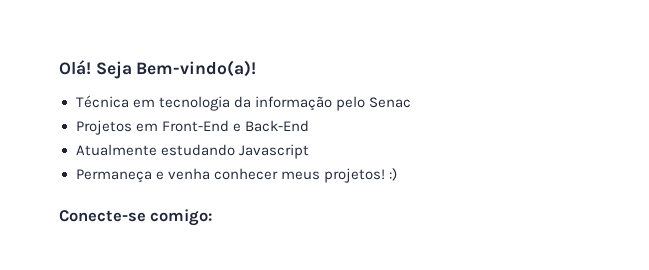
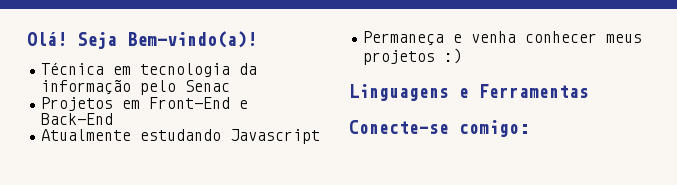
[323,168,385,183] projetos! -> [363,50,436,65] projetos
(397, 174) none -> [349,84,589,101] // Linguagens e Ferramentas

